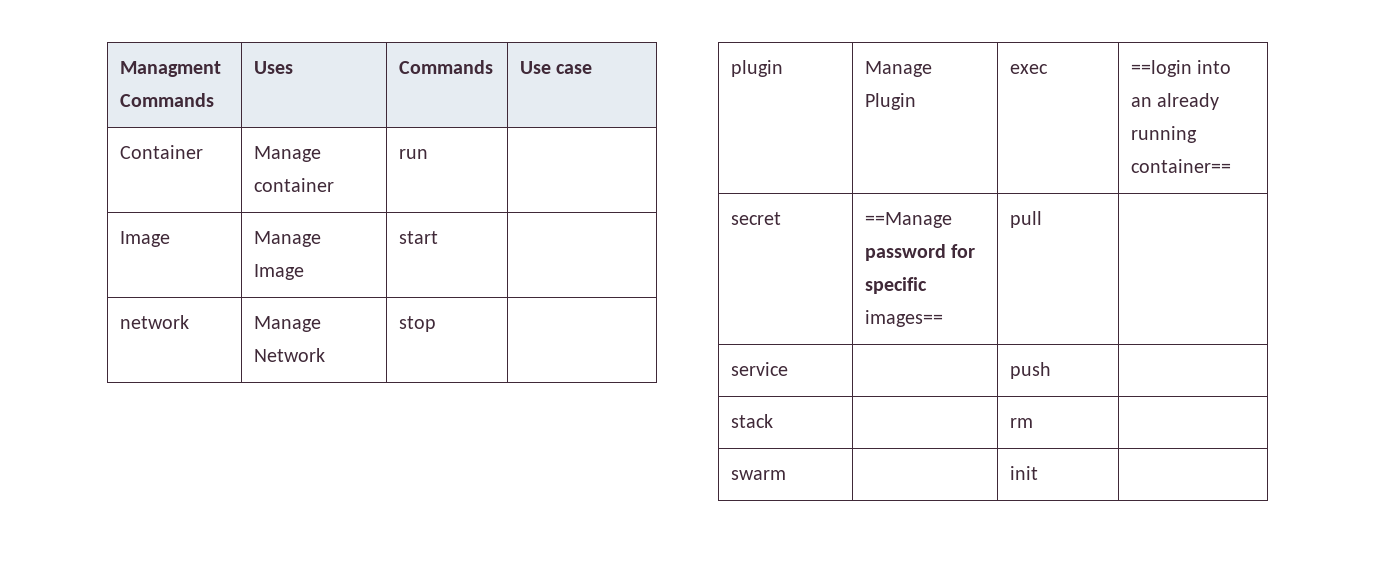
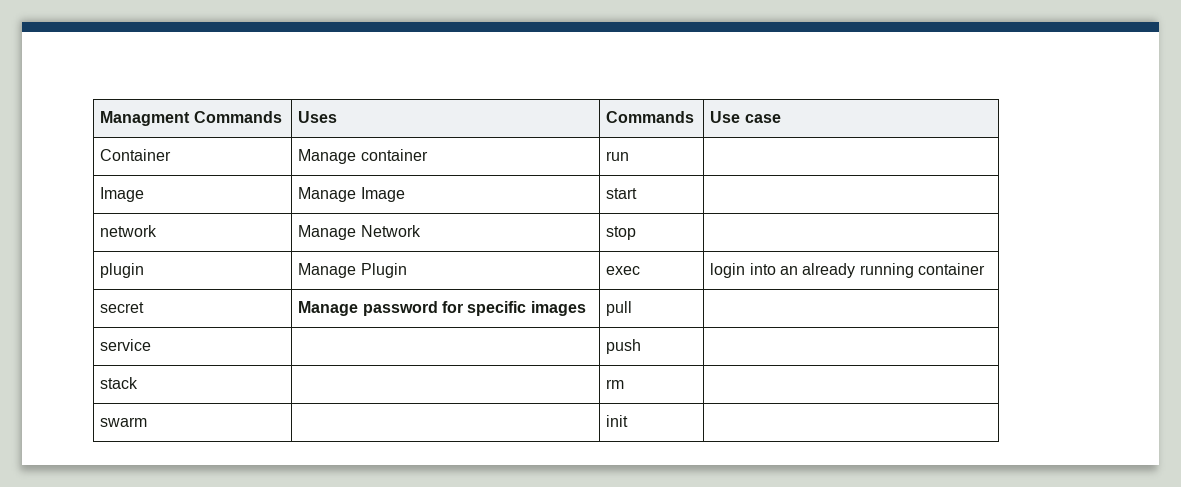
[1131,60,1193,77] ==login -> [710,263,746,278] login
[1131,159,1232,173] container== -> [917,263,985,275] container
[865,212,953,228] ==Manage -> [298,301,359,316] Manage
[865,310,944,327] images== -> [530,301,586,316] images

